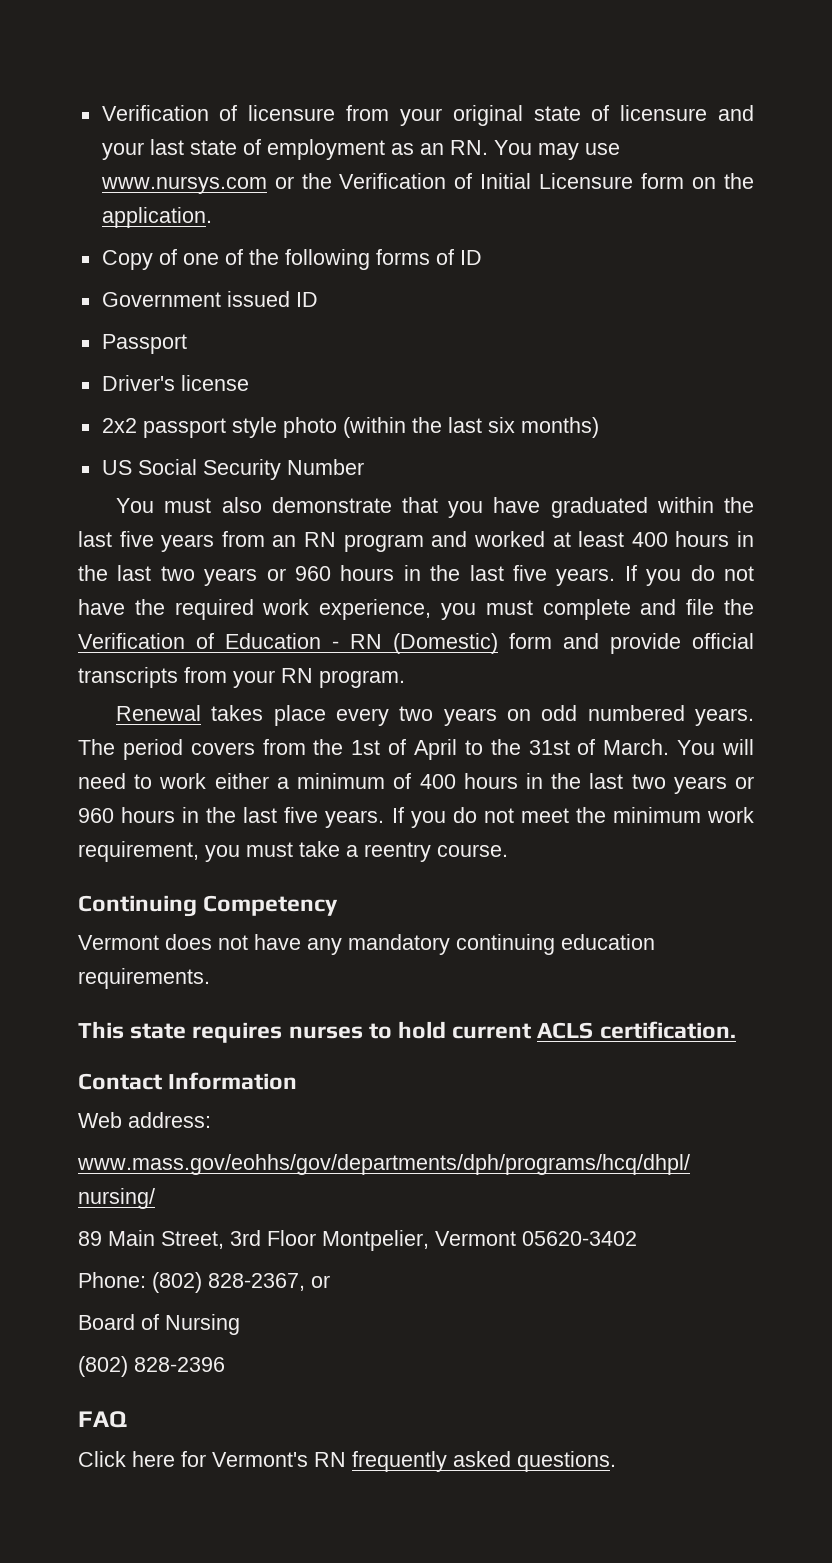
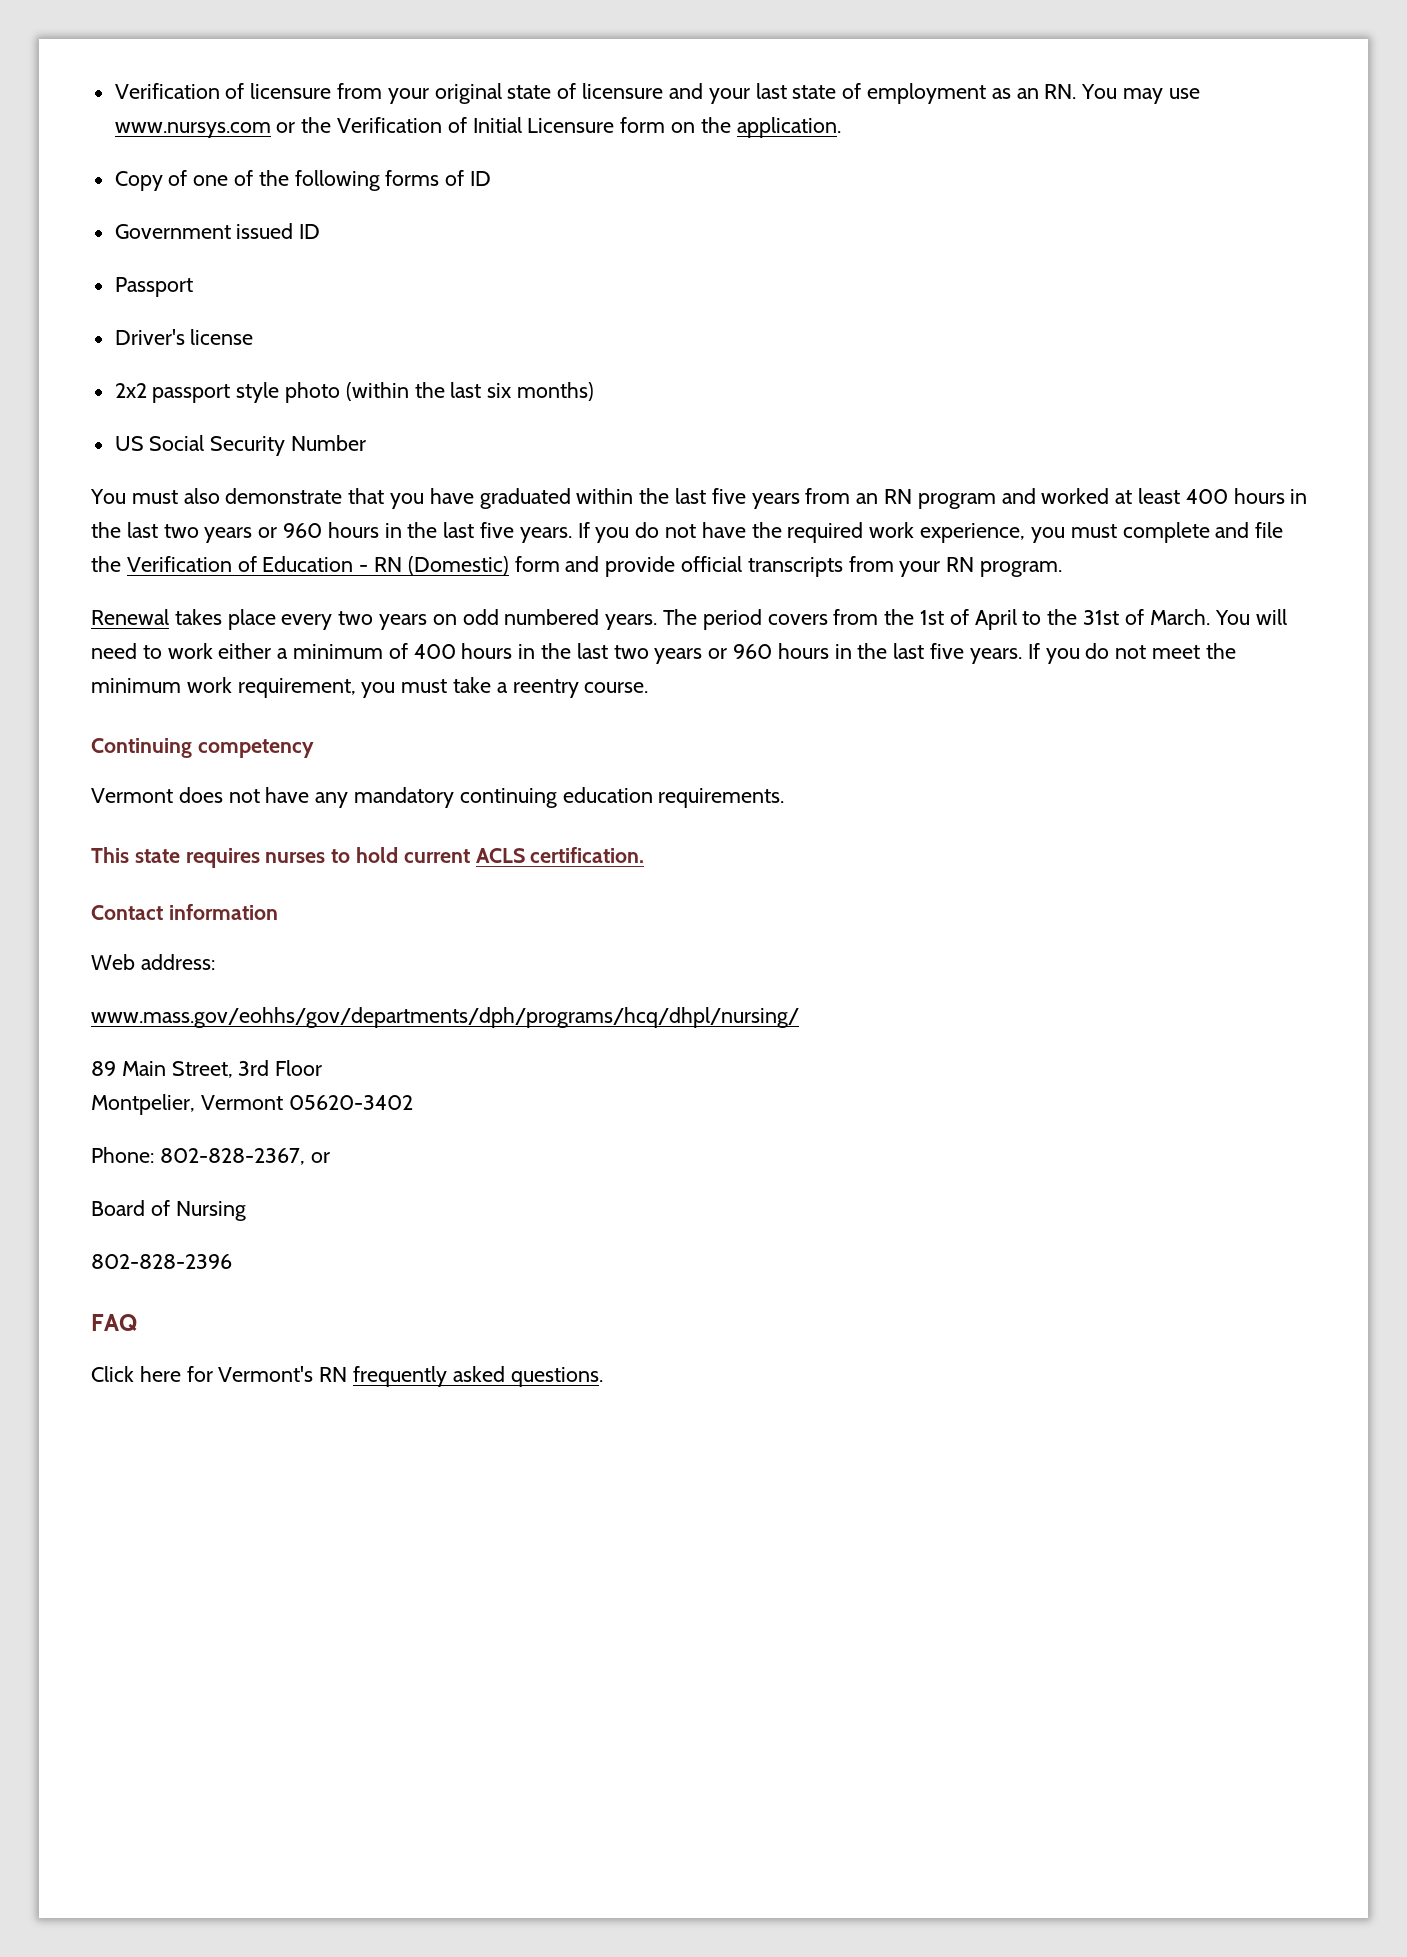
[203,895,339,916] Competency -> [197,739,314,758] competency
[168,1072,298,1090] Information -> [168,904,278,920] information
(316, 1238) none -> (323, 1068) //
[152,1272,305,1293] (802) 828-2367, -> [159,1148,305,1165] 802-828-2367,
[78,1356,225,1377] (802) 828-2396 -> [91,1254,232,1269] 802-828-2396

